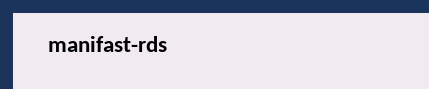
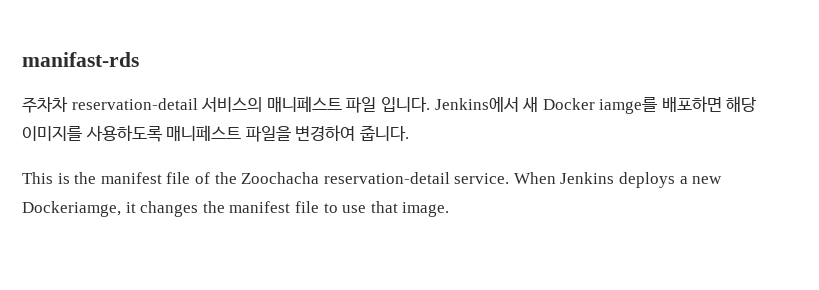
(167, 44) none -> [22,96,757,114] [22,125,409,142] [22,172,723,188] [22,201,450,217] // 주차차 reservation-detail 서비스의 매니페스트 파일 입니다. Jenkins에서 새 Docker iamge를 배포하면 해당 이미지를 사용하도록 매니페스트 파일을 변경하여 줍니다. // This is the manifest file of the Zoochacha reservation-detail service. When Jenkins deploys a new Dockeriamge, it changes the manifest file to use that image.

